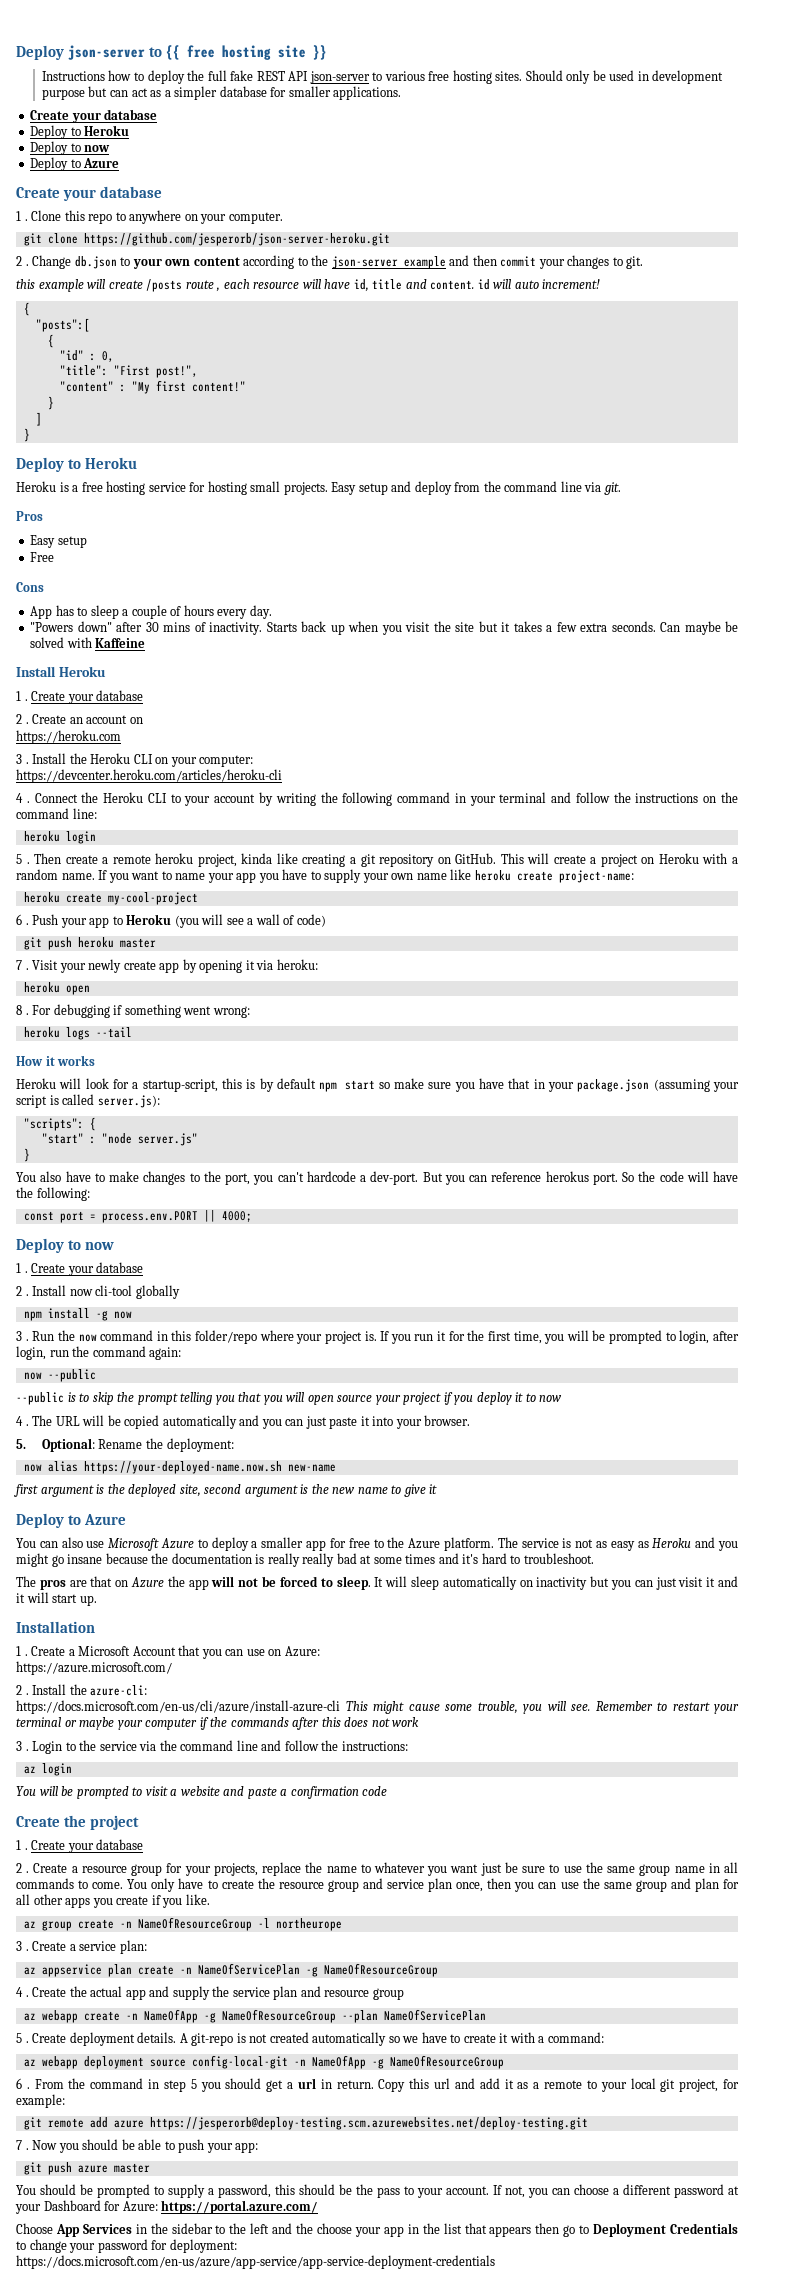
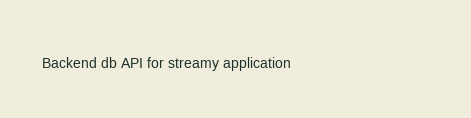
[16,45,328,60] [41,70,724,84] [41,86,402,100] [30,109,158,123] [30,125,130,139] [30,141,111,155] [30,157,120,171] [16,186,162,201] [16,210,283,224] [23,233,390,246] [16,255,644,269] [16,279,601,292] [23,302,30,316] [35,318,90,332] [47,334,54,348] [59,350,114,362] [59,365,198,378] [59,380,246,394] [47,396,54,410] [35,412,42,426] [23,428,30,442] [16,457,137,472] [16,481,621,495] [16,511,43,521] [30,535,87,548] [30,552,55,562] [16,582,44,592] [30,605,272,619] [30,621,738,635] [30,637,146,648] [16,666,106,677] [16,690,144,704] [16,714,143,724] [16,730,121,744] [16,753,254,767] [16,769,282,783] [16,792,738,806] [16,808,97,819] [23,831,96,844] [16,853,738,867] [16,869,634,883] [23,892,198,905] [16,914,326,928] [23,937,156,950] [16,959,318,973] [23,982,90,995] [16,1004,250,1018] [23,1027,132,1040] [16,1055,96,1066] [16,1078,739,1092] [16,1094,160,1108] [23,1117,96,1131] [41,1133,198,1146] [23,1148,30,1162] [16,1171,738,1185] [16,1187,90,1201] [23,1210,252,1223] [16,1238,114,1253] [16,1262,144,1276] [16,1285,180,1299] [23,1308,132,1321] [16,1330,740,1344] [16,1346,182,1360] [23,1369,96,1382] [16,1392,563,1405] [16,1415,471,1429] [16,1438,234,1452] [23,1461,336,1474] [14,1484,438,1497] [16,1513,126,1528] [16,1537,738,1551] [16,1553,594,1567] [16,1576,738,1590] [16,1592,97,1606] [16,1621,95,1633] [16,1645,320,1659] [16,1661,172,1675] [16,1684,148,1696] [16,1700,739,1714] [16,1717,420,1730] [16,1740,408,1754] [23,1763,72,1776] [16,1786,388,1799] [16,1815,139,1830] [16,1839,144,1853] [16,1862,739,1876] [16,1878,740,1892] [16,1894,210,1908] [23,1917,342,1931] [16,1940,147,1954] [23,1963,438,1977] [16,1986,404,2000] [23,2009,486,2023] [16,2032,604,2046] [23,2055,504,2069] [16,2078,739,2092] [16,2094,65,2108] [23,2117,588,2130] [16,2139,259,2153] [23,2162,150,2175] [16,2184,739,2198] [15,2200,319,2214] [16,2223,739,2237] [16,2239,237,2253] [16,2255,495,2269] Deploy json-server to {{ free hosting site }} // Instructions how to deploy the full fake REST API json-server to various free hosting sites. Should only be used in development purpose but can act as a simpler database for smaller applications. // Create your database // Deploy to Heroku // Deploy to now // Deploy to Azure // Create your database // 1 . Clone this repo to anywhere on your computer. // git clone https://github.com/jesperorb/json-server-heroku.git // 2 . Change db.json to your own content according to the json-server example and then commit your changes to git. // this example will create /posts route , each resource will have id, title and content. id will auto increment! // { // "posts":[ // { // "id" : 0, // "title": "First post!", // "content" : "My first content!" // } // ] // } // Deploy to Heroku // Heroku is a free hosting service for hosting small projects. Easy setup and deploy from the command line via git. // Pros // Easy setup // Free // Cons // App has to sleep a couple of hours every day. // "Powers down" after 30 mins of inactivity. Starts back up when you visit the site but it takes a few extra seconds. Can maybe be solved with Kaffeine // Install Heroku // 1 . Create your database // 2 . Create an account on // https://heroku.com // 3 . Install the Heroku CLI on your computer: // https://devcenter.heroku.com/articles/heroku-cli // 4 . Connect the Heroku CLI to your account by writing the following command in your terminal and follow the instructions on the command line: // heroku login // 5 . Then create a remote heroku project, kinda like creating a git repository on GitHub. This will create a project on Heroku with a random name. If you want to name your app you have to supply your own name like heroku create project-name: // heroku create my-cool-project // 6 . Push your app to Heroku (you will see a wall of code) // git push heroku master // 7 . Visit your newly create app by opening it via heroku: // heroku open // 8 . For debugging if something went wrong: // heroku logs --tail // How it works // Heroku will look for a startup-script, this is by default npm start so make sure you have that in your package.json (assuming your script is called server.js): // "scripts": { // "start" : "node server.js" // } // You also have to make changes to the port, you can't hardcode a dev-port. But you can reference herokus port. So the code will have the following: // const port = process.env.PORT || 4000; // Deploy to now // 1 . Create your database // 2 . Install now cli-tool globally // npm install -g now // 3 . Run the now command in this folder/repo where your project is. If you run it for the first time, you will be prompted to login, after login, run the command again: // now --public // --public is to skip the prompt telling you that you will open source your project if you deploy it to now // 4 . The URL will be copied automatically and you can just paste it into your browser. // 5. Optional: Rename the deployment: // now alias https://your-deployed-name.now.sh new-name // first argument is the deployed site, second argument is the new name to give it // Deploy to Azure // You can also use Microsoft Azure to deploy a smaller app for free to the Azure platform. The service is not as easy as Heroku and you might go insane because the documentation is really really bad at some times and it's hard to troubleshoot. // The pros are that on Azure the app will not be forced to sleep. It will sleep automatically on inactivity but you can just visit it and it will start up. // Installation // 1 . Create a Microsoft Account that you can use on Azure: // https://azure.microsoft.com/ // 2 . Install the azure-cli: // https://docs.microsoft.com/en-us/cli/azure/install-azure-cli This might cause some trouble, you will see. Remember to restart your terminal or maybe your computer if the commands after this does not work // 3 . Login to the service via the command line and follow the instructions: // az login // You will be prompted to visit a website and paste a confirmation code // Create the project // 1 . Create your database // 2 . Create a resource group for your projects, replace the name to whatever you want just be sure to use the same group name in all commands to come. You only have to create the resource group and service plan once, then you can use the same group and plan for all other apps you create if you like. // az group create -n NameOfResourceGroup -l northeurope // 3 . Create a service plan: // az appservice plan create -n NameOfServicePlan -g NameOfResourceGroup // 4 . Create the actual app and supply the service plan and resource group // az webapp create -n NameOfApp -g NameOfResourceGroup --plan NameOfServicePlan // 5 . Create deployment details. A git-repo is not created automatically so we have to create it with a command: // az webapp deployment source config-local-git -n NameOfApp -g NameOfResourceGroup // 6 . From the command in step 5 you should get a url in return. Copy this url and add it as a remote to your local git project, for example: // git remote add azure https://jesperorb@deploy-testing.scm.azurewebsites.net/deploy-testing.git // 7 . Now you should be able to push your app: // git push azure master // You should be prompted to supply a password, this should be the pass to your account. If not, you can choose a different password at your Dashboard for Azure: https://portal.azure.com/ // Choose App Services in the sidebar to the left and the choose your app in the list that appears then go to Deployment Credentials to change your password for deployment: // https://docs.microsoft.com/en-us/azure/app-service/app-service-deployment-credentials -> [42,57,291,71] Backend db API for streamy application

